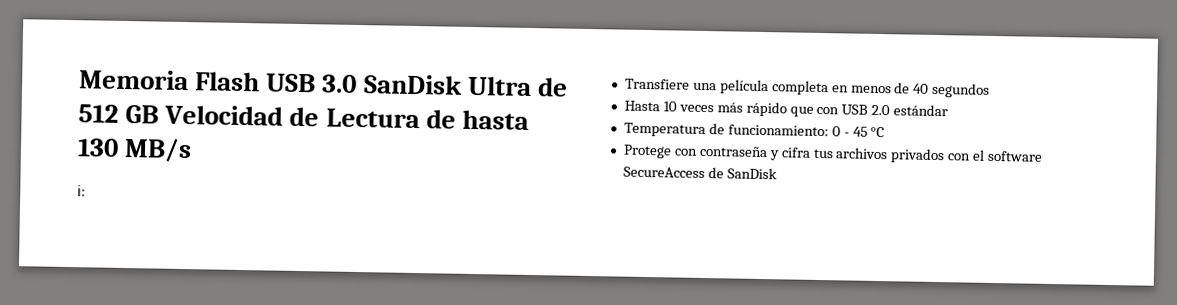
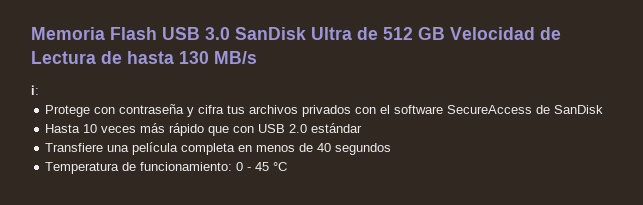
[624,78,991,98] [623,100,949,117] [623,122,886,138] // Transfiere una película completa en menos de 40 segundos // Hasta 10 veces más rápido que con USB 2.0 estándar // Temperatura de funcionamiento: 0 - 45 °C -> (39, 90) none
(777, 173) none -> [45,123,363,136] [45,142,392,155] [45,162,288,174] // Hasta 10 veces más rápido que con USB 2.0 estándar // Transfiere una película completa en menos de 40 segundos // Temperatura de funcionamiento: 0 - 45 °C

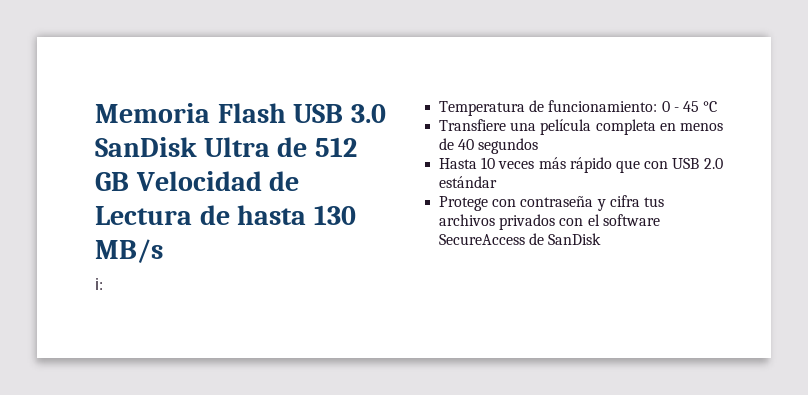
(39, 90) none -> [439,100,718,116] [439,119,723,135] [439,138,539,154] [439,157,723,173] [439,176,498,188] // Temperatura de funcionamiento: 0 - 45 °C // Transfiere una película completa en menos de 40 segundos // Hasta 10 veces más rápido que con USB 2.0 estándar
[45,123,363,136] [45,142,392,155] [45,162,288,174] // Hasta 10 veces más rápido que con USB 2.0 estándar // Transfiere una película completa en menos de 40 segundos // Temperatura de funcionamiento: 0 - 45 °C -> (602, 239) none

